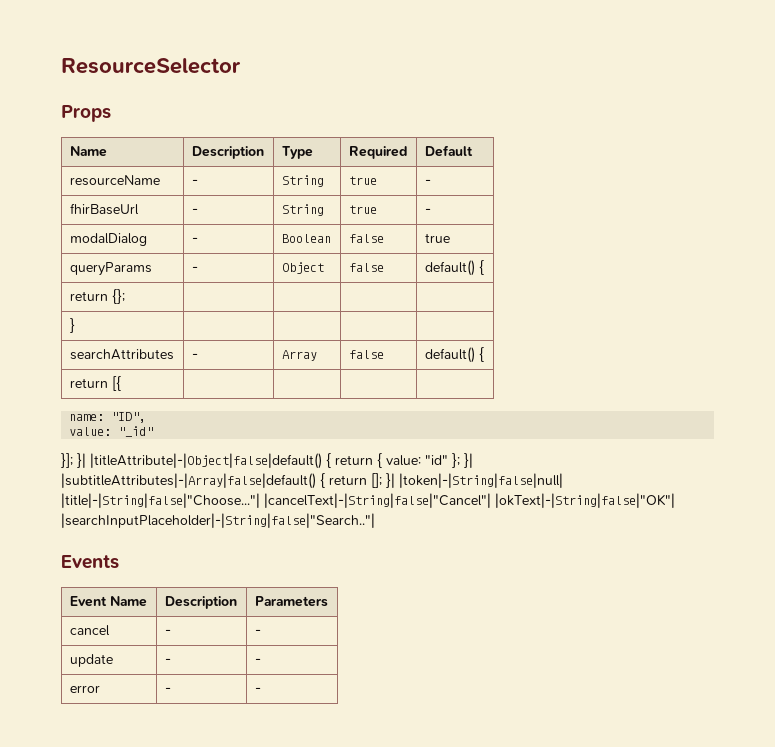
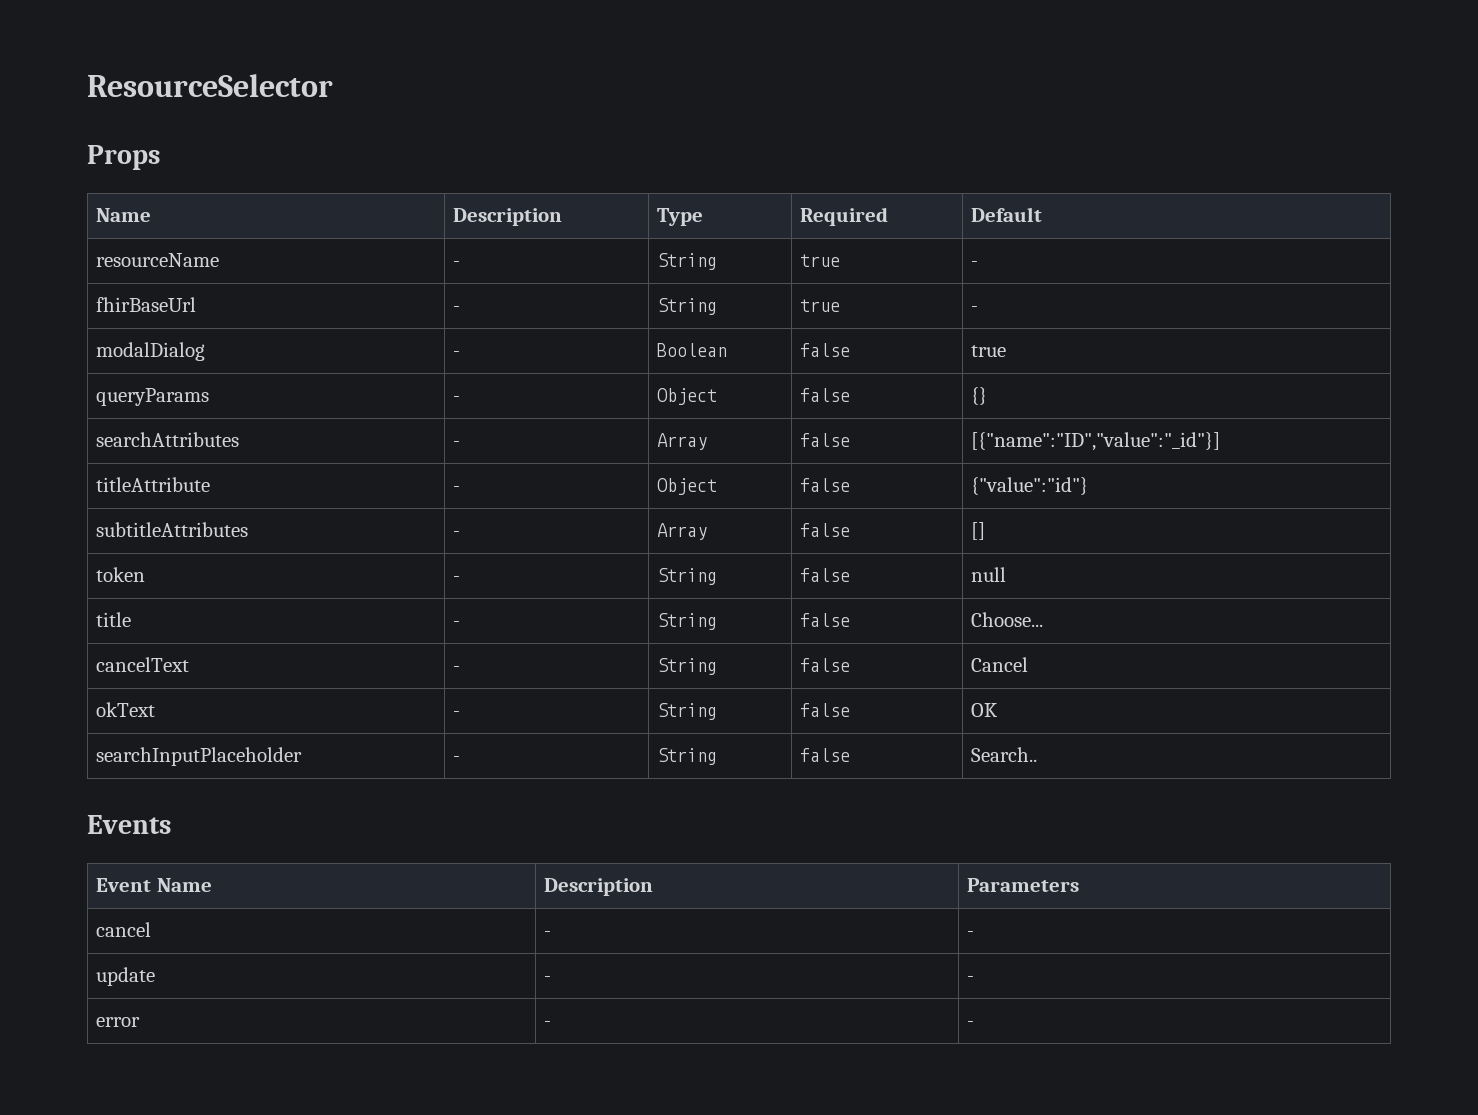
[424,260,484,276] [69,289,125,304] [69,318,75,333] default() { // return {}; | | | | // } | | | | -> [971,387,988,405] {}
[424,347,484,363] [69,376,121,391] [69,412,147,423] [69,426,154,437] [61,453,473,469] [61,473,563,489] [61,493,675,508] [61,513,375,528] default() { // return [{ | | | | // name: "ID", // value: "_id" // }]; }| |titleAttribute|-|Object|false|default() { return { value: "id" }; }| |subtitleAttributes|-|Array|false|default() { return []; }| |token|-|String|false|null| |title|-|String|false|"Choose..."| |cancelText|-|String|false|"Cancel"| |okText|-|String|false|"OK"| |searchInputPlaceholder|-|String|false|"Search.."| -> [971,432,1221,451] [96,477,211,492] [453,486,461,492] [657,478,718,495] [800,478,851,492] [971,477,1089,495] [96,522,249,537] [453,531,461,537] [657,523,708,540] [800,523,851,537] [971,522,986,540] [96,567,146,582] [453,576,461,582] [657,568,718,585] [800,568,851,582] [971,567,1007,582] [96,612,132,627] [453,621,461,627] [657,613,718,630] [800,613,851,627] [971,612,1044,627] [96,657,190,672] [453,666,461,672] [657,658,718,675] [800,658,851,672] [971,657,1029,672] [96,702,156,717] [453,711,461,717] [657,703,718,720] [800,703,851,717] [971,703,999,717] [96,747,303,766] [453,756,461,762] [657,748,718,765] [800,748,851,762] [971,747,1038,762] [{"name":"ID","value":"_id"}] // titleAttribute | - | Object | false | {"value":"id"} // subtitleAttributes | - | Array | false | [] // token | - | String | false | null // title | - | String | false | Choose... // cancelText | - | String | false | Cancel // okText | - | String | false | OK // searchInputPlaceholder | - | String | false | Search..

